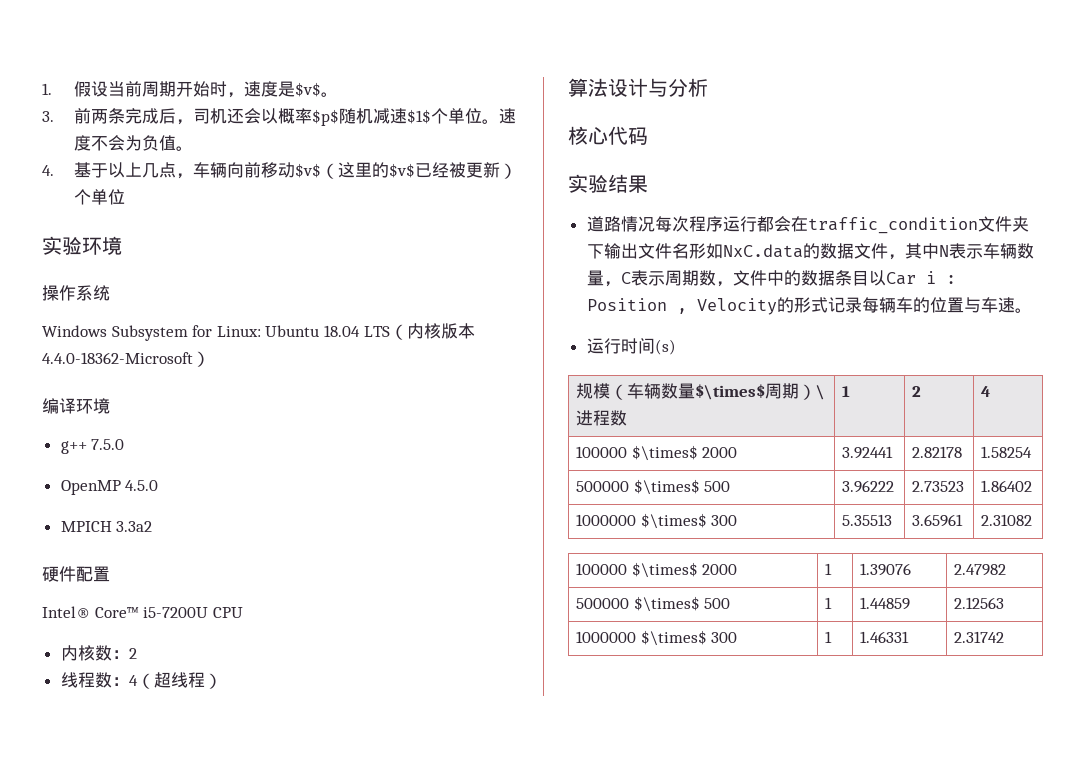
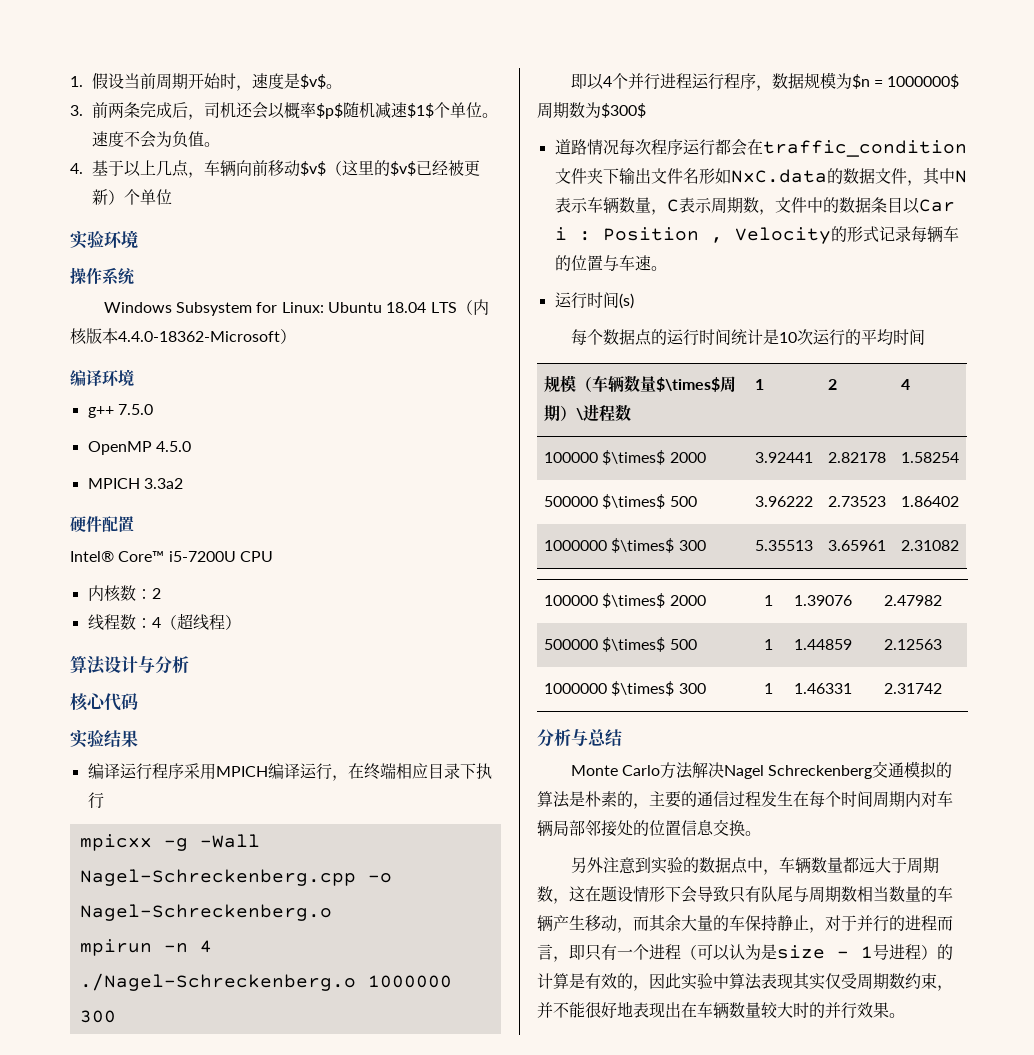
(648, 184) none -> [87,763,492,781] [87,792,104,809] [79,834,260,851] [79,869,392,886] [79,904,332,921] [79,939,212,956] [79,973,452,991] [79,1010,116,1023] [570,72,960,91] [537,102,646,119] // 编译运行程序采用MPICH编译运行，在终端相应目录下执行 // mpicxx -g -Wall Nagel-Schreckenberg.cpp -o Nagel-Schreckenberg.o // mpirun -n 4 ./Nagel-Schreckenberg.o 1000000 300 // 即以4个并行进程运行程序，数据规模为$n = 1000000$周期数为$300$
(676, 347) none -> [570,329,925,346] // 每个数据点的运行时间统计是10次运行的平均时间
(1005, 637) none -> [537,729,622,747] [570,761,953,779] [537,791,953,809] [537,819,761,837] [570,857,939,875] [537,886,953,904] [537,915,953,933] [537,944,953,962] [537,973,953,991] [537,1001,905,1019] // 分析与总结 // Monte Carlo方法解决Nagel Schreckenberg交通模拟的算法是朴素的，主要的通信过程发生在每个时间周期内对车辆局部邻接处的位置信息交换。 // 另外注意到实验的数据点中，车辆数量都远大于周期数，这在题设情形下会导致只有队尾与周期数相当数量的车辆产生移动，而其余大量的车保持静止，对于并行的进程而言，即只有一个进程（可以认为是size - 1号进程）的计算是有效的，因此实验中算法表现其实仅受周期数约束，并不能很好地表现出在车辆数量较大时的并行效果。

